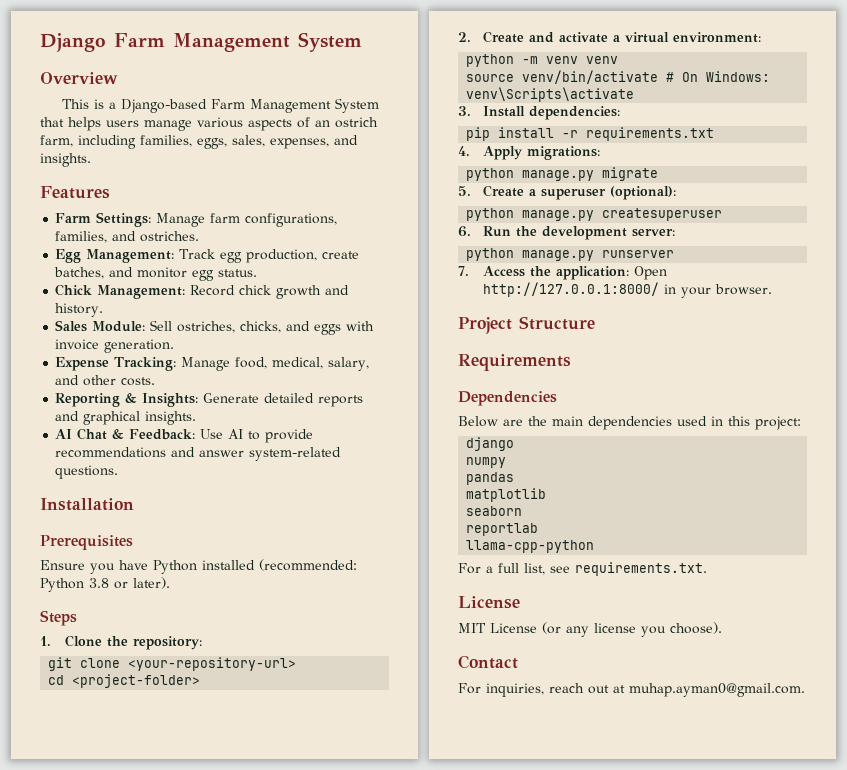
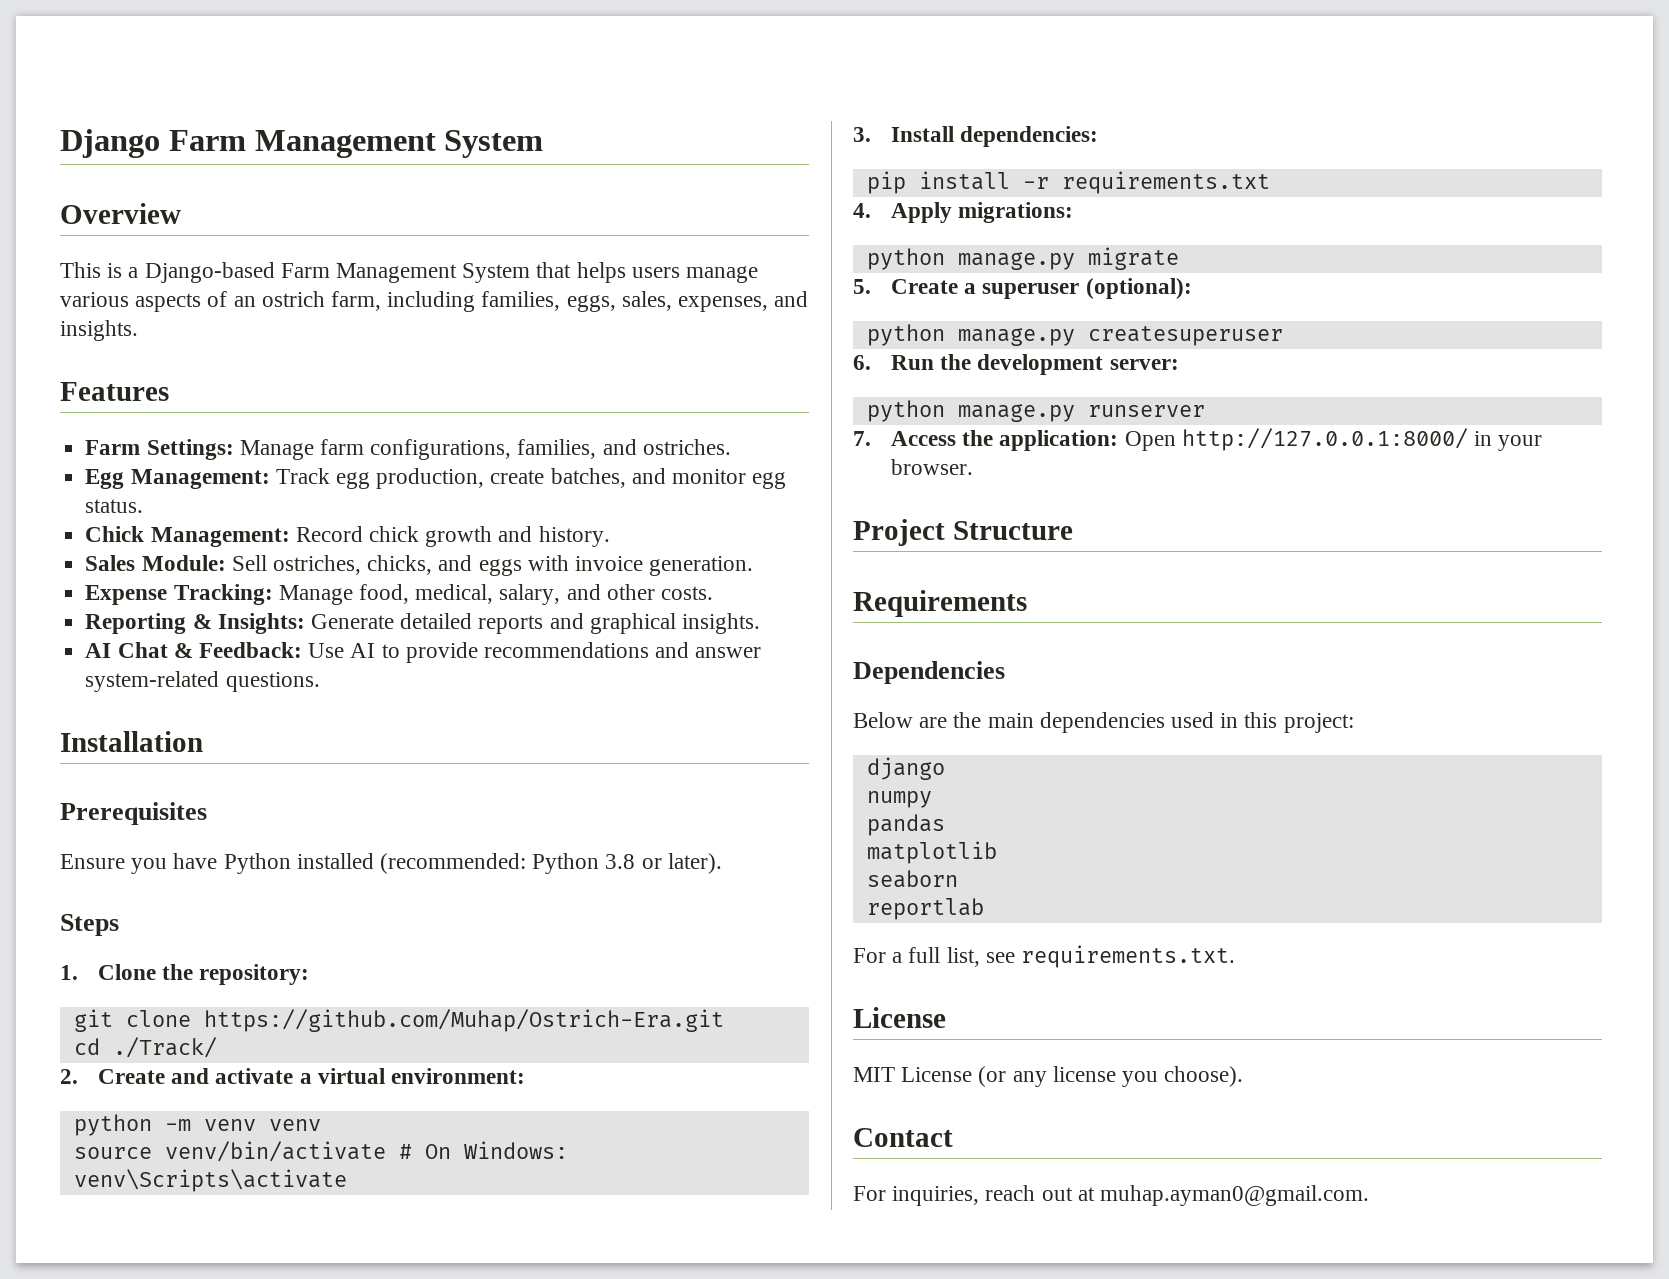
[128,657,297,671] <your-repository-url> -> [203,1009,724,1032] https://github.com/Muhap/Ostrich-Era.git
[72,674,201,688] <project-folder> -> [112,1037,217,1058] ./Track/
[466,540,595,553] // llama-cpp-python -> (984, 909) none

